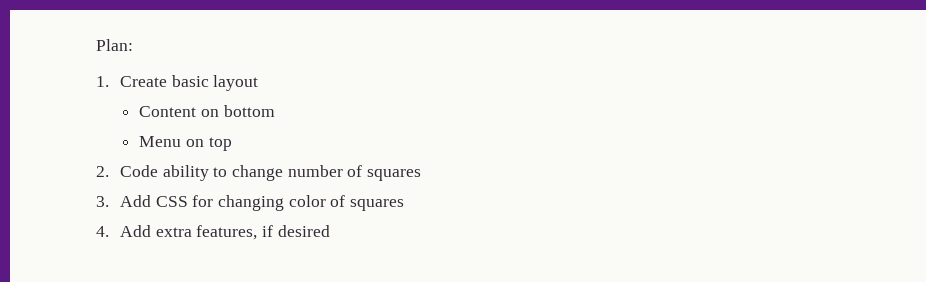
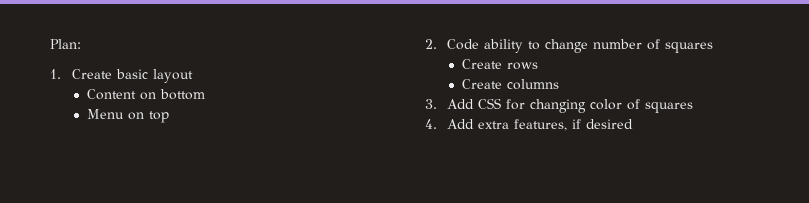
(422, 175) none -> [461,59,538,70] [461,79,559,90] // Create rows // Create columns

